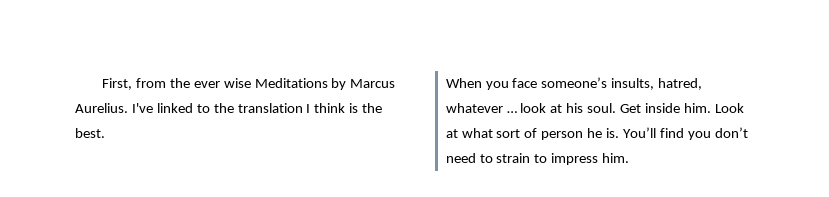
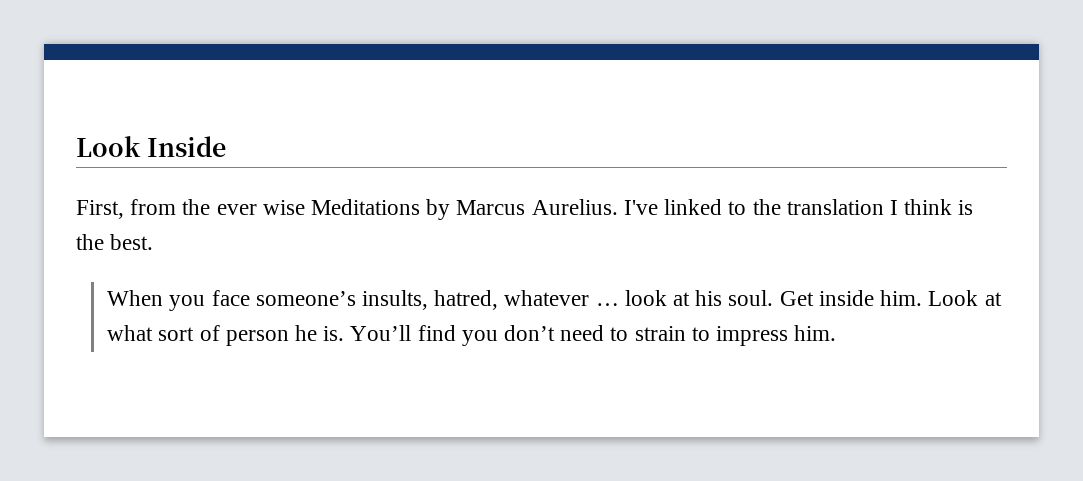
(101, 84) none -> [76,136,226,157] Look Inside //

